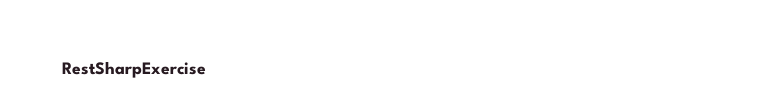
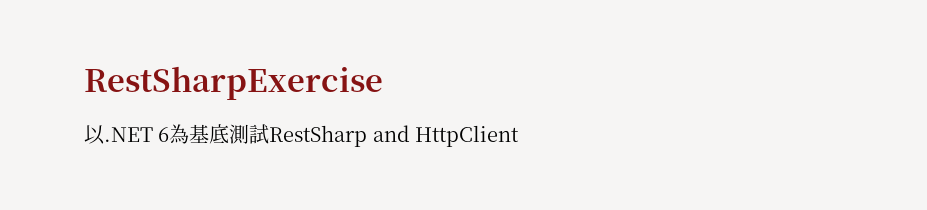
(206, 69) none -> [84,124,520,147] // 以.NET 6為基底測試RestSharp and HttpClient

